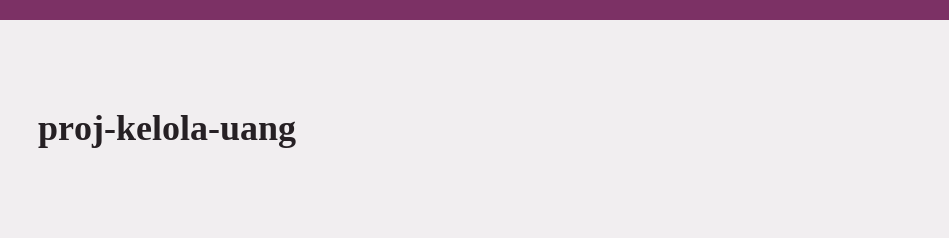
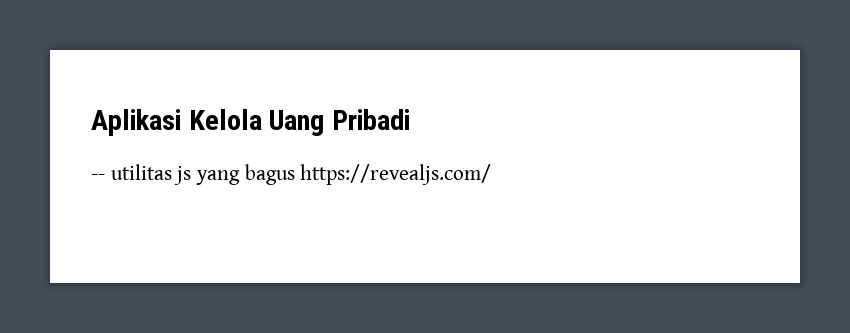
[38,115,296,148] proj-kelola-uang -> [91,109,411,136] [91,164,492,185] Aplikasi Kelola Uang Pribadi // -- utilitas js yang bagus https://revealjs.com/

